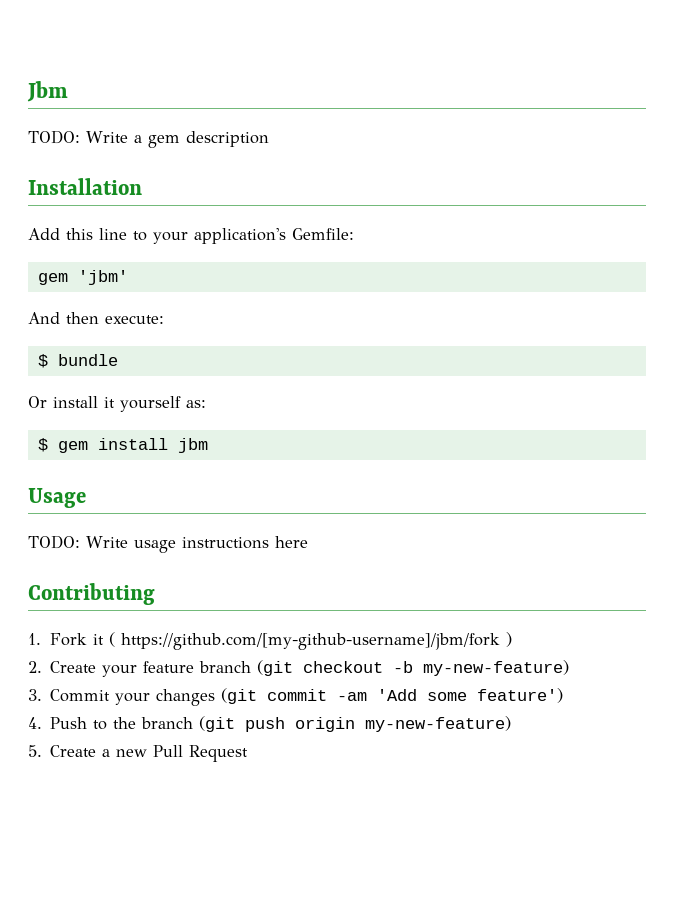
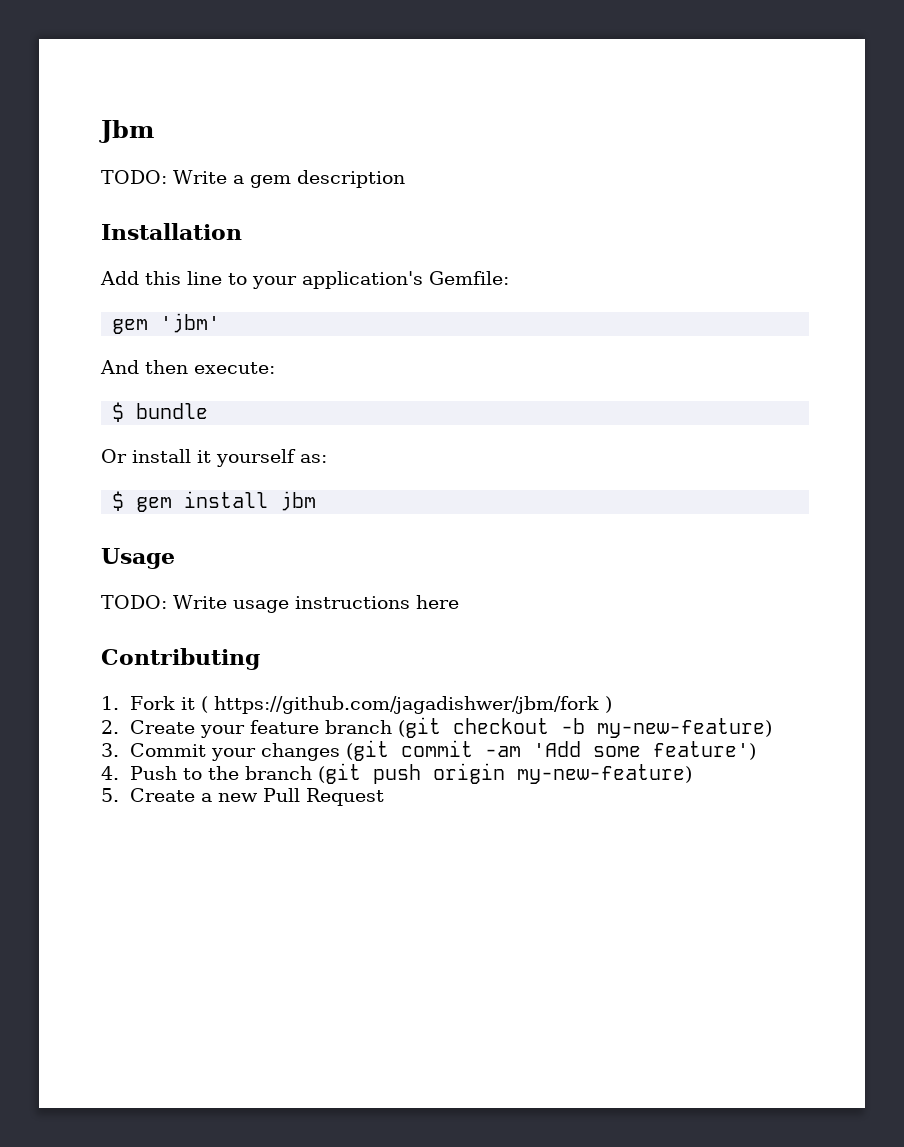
[121,633,501,650] https://github.com/[my-github-username]/jbm/fork -> [213,696,599,714] https://github.com/jagadishwer/jbm/fork

